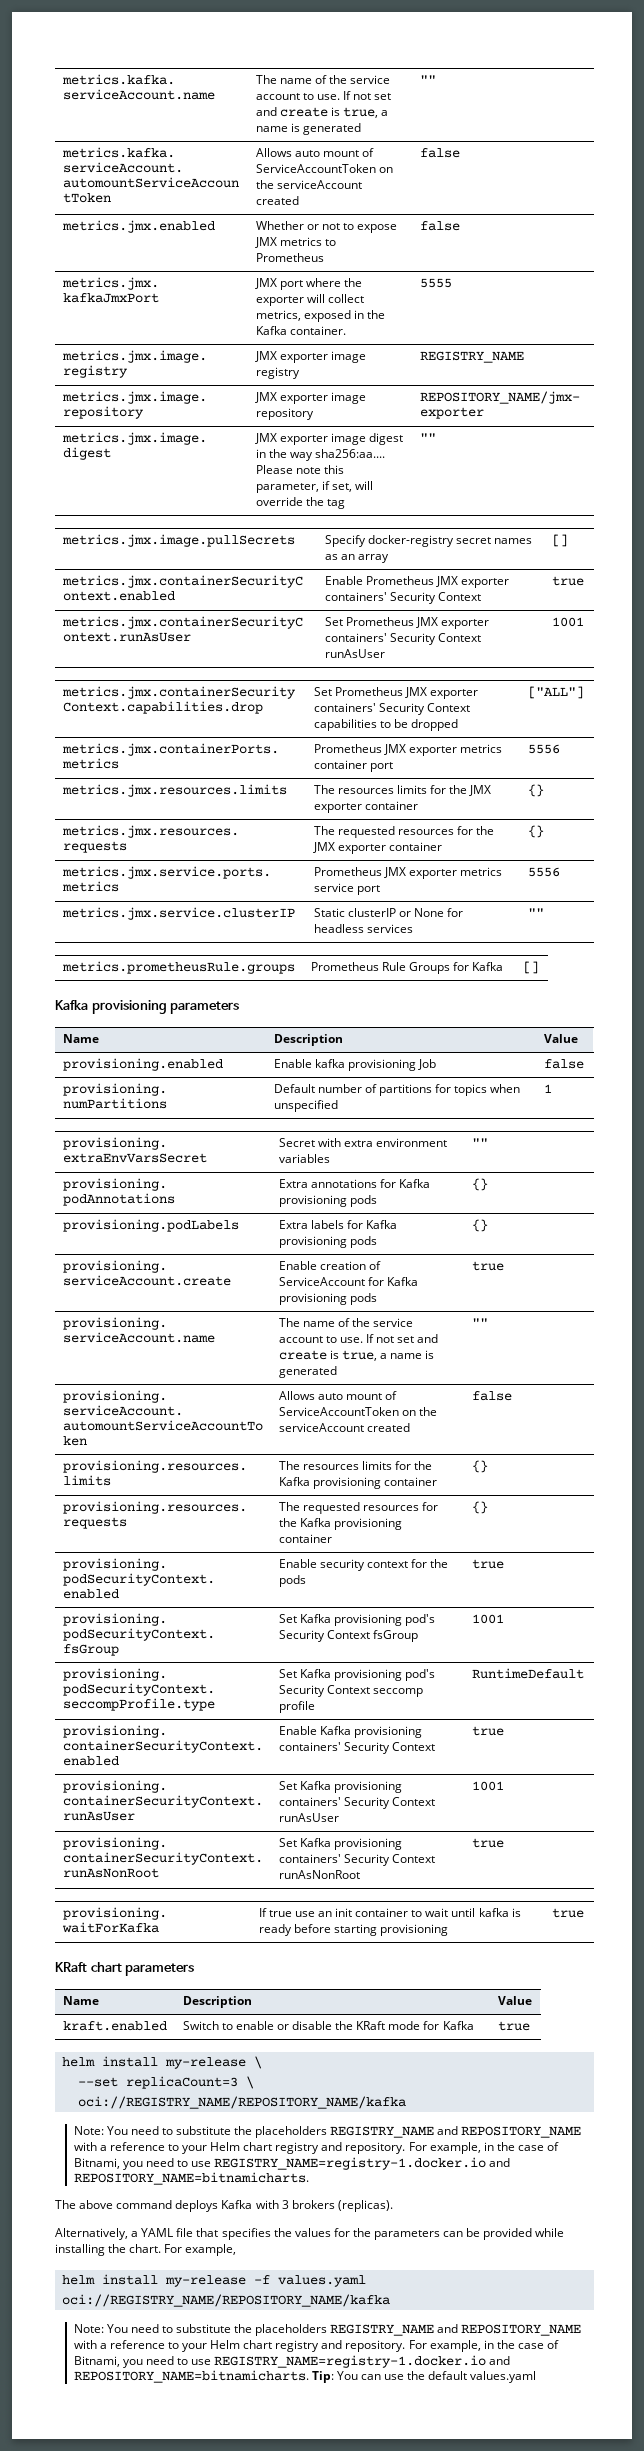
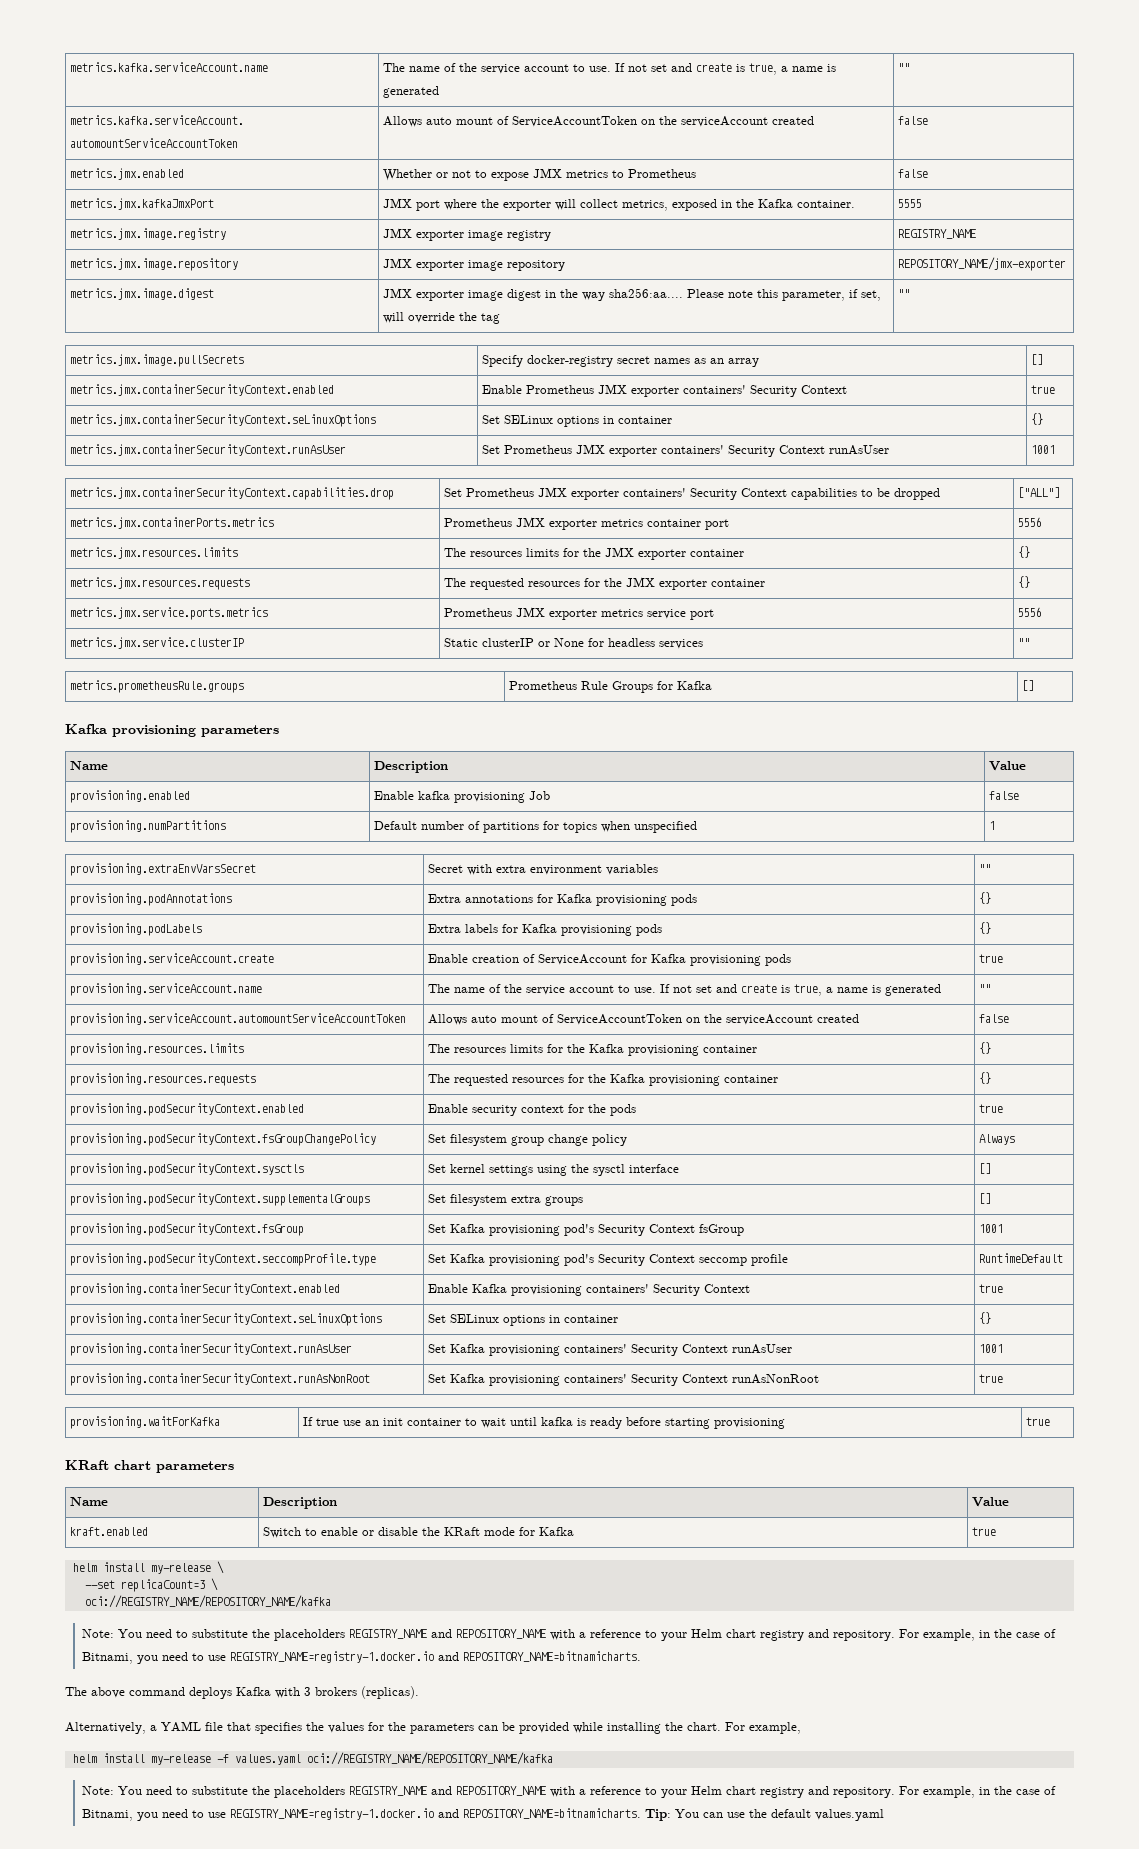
(584, 581) none -> [70,414,377,427] [482,415,673,427] [1031,413,1044,425] // metrics.jmx.containerSecurityContext.seLinuxOptions | Set SELinux options in container | {}
(504, 1564) none -> [70,1133,377,1146] [428,1134,628,1146] [979,1134,1016,1145] [70,1163,305,1176] [428,1164,680,1176] [979,1163,992,1174] [70,1193,371,1206] [428,1194,584,1206] [979,1193,992,1204] // provisioning.podSecurityContext.fsGroupChangePolicy | Set filesystem group change policy | Always // provisioning.podSecurityContext.sysctls | Set kernel settings using the sysctl interface | [] // provisioning.podSecurityContext.supplementalGroups | Set filesystem extra groups | []
(504, 1731) none -> [70,1313,383,1326] [428,1314,619,1326] [979,1312,992,1324] // provisioning.containerSecurityContext.seLinuxOptions | Set SELinux options in container | {}

